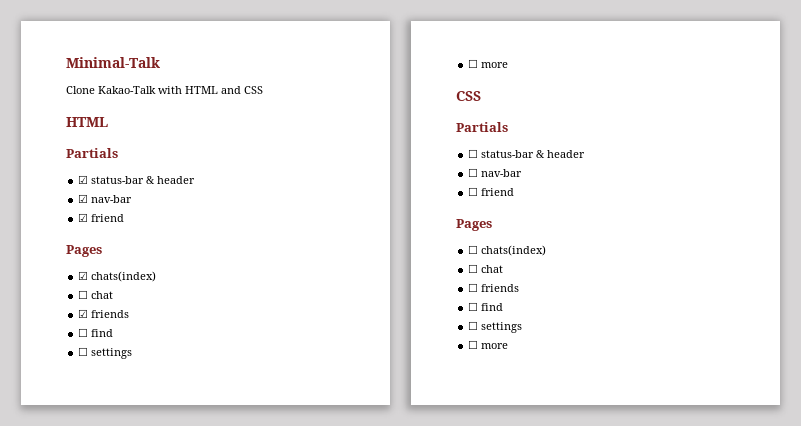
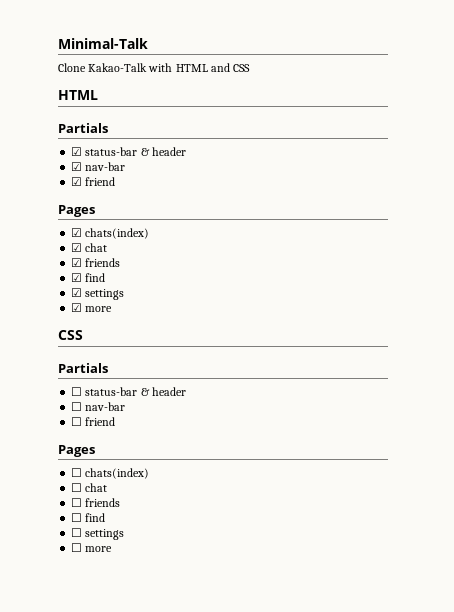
[78,290,89,299] ☐ -> [71,243,83,252] ☑
[78,328,114,337] [78,347,133,359] [468,59,479,68] ☐ find // ☐ settings // ☐ -> [71,273,106,282] [71,288,125,300] [71,303,83,312] ☑ find // ☑ settings // ☑

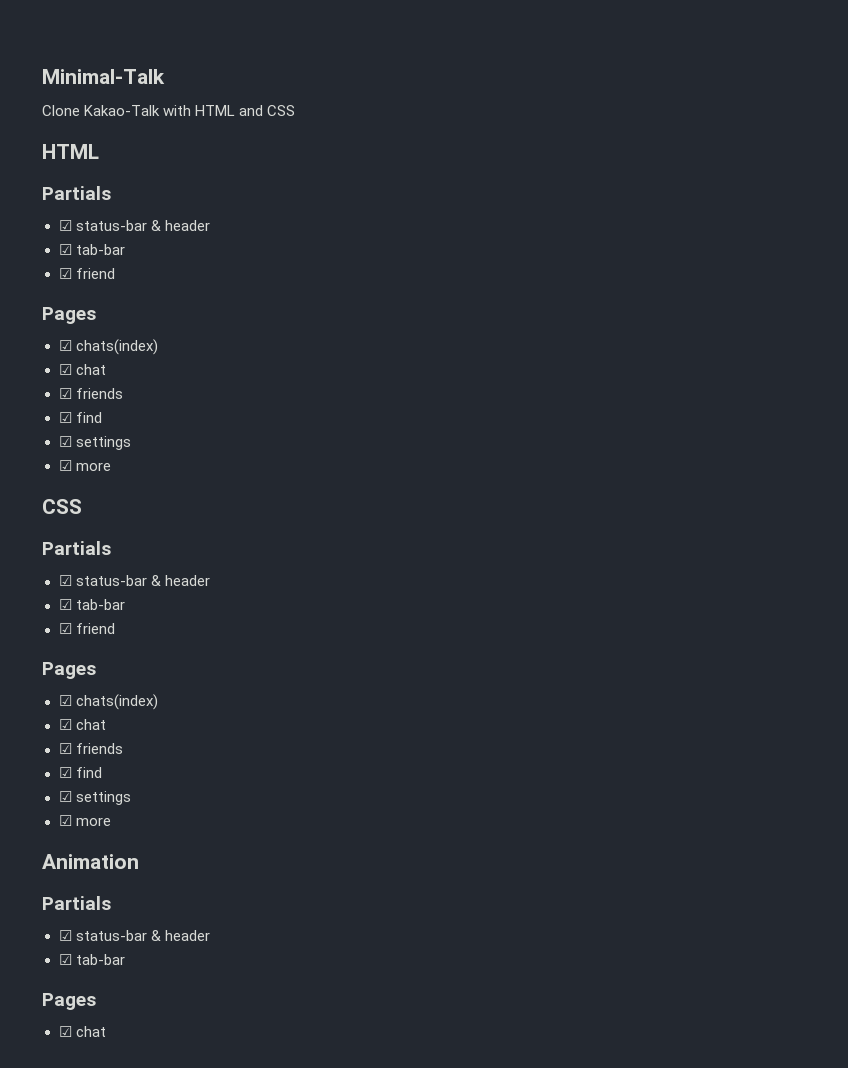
[85,162,126,171] nav-bar -> [75,244,125,255] tab-bar
[71,387,186,396] [71,402,126,411] [71,417,116,426] [58,445,95,457] [71,468,150,479] [71,483,108,492] [71,498,121,507] [71,513,106,522] [71,528,125,540] [71,543,113,552] ☐ status-bar & header // ☐ nav-bar // ☐ friend // Pages // ☐ chats(index) // ☐ chat // ☐ friends // ☐ find // ☐ settings // ☐ more -> [58,575,210,586] [58,599,125,610] [58,623,115,634] [42,662,96,679] [58,694,158,710] [58,719,106,730] [58,743,123,754] [58,767,102,778] [58,791,131,805] [58,815,111,826] [42,854,139,869] [42,896,111,910] [58,930,210,941] [58,954,125,965] [42,993,96,1010] [58,1026,106,1037] ☑ status-bar & header // ☑ tab-bar // ☑ friend // Pages // ☑ chats(index) // ☑ chat // ☑ friends // ☑ find // ☑ settings // ☑ more // Animation // Partials // ☑ status-bar & header // ☑ tab-bar // Pages // ☑ chat

